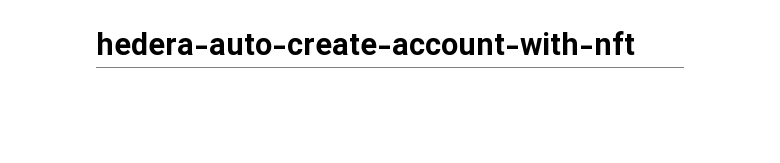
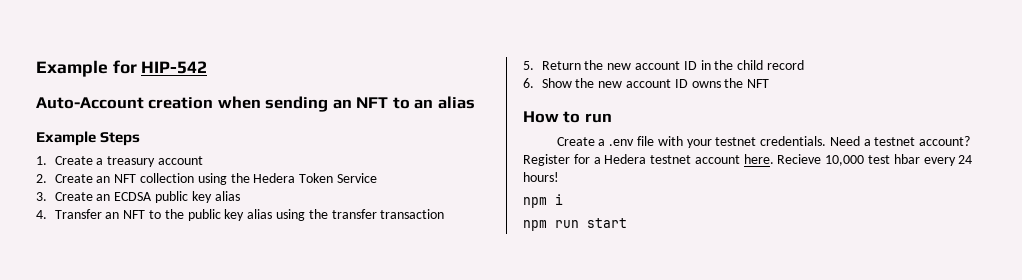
[96,31,635,55] hedera-auto-create-account-with-nft -> [36,60,208,77] [36,96,475,112] [36,131,141,146] [36,156,204,167] [36,173,377,185] [36,191,240,203] [36,209,445,221] [523,60,804,70] [523,78,770,88] [523,111,612,123] [556,136,971,148] [523,154,973,166] [523,172,559,182] [523,194,563,208] [523,218,627,231] Example for HIP-542 // Auto-Account creation when sending an NFT to an alias // Example Steps // 1. Create a treasury account // 2. Create an NFT collection using the Hedera Token Service // 3. Create an ECDSA public key alias // 4. Transfer an NFT to the public key alias using the transfer transaction // 5. Return the new account ID in the child record // 6. Show the new account ID owns the NFT // How to run // Create a .env file with your testnet credentials. Need a testnet account? Register for a Hedera testnet account here. Recieve 10,000 test hbar every 24 hours! // npm i // npm run start

